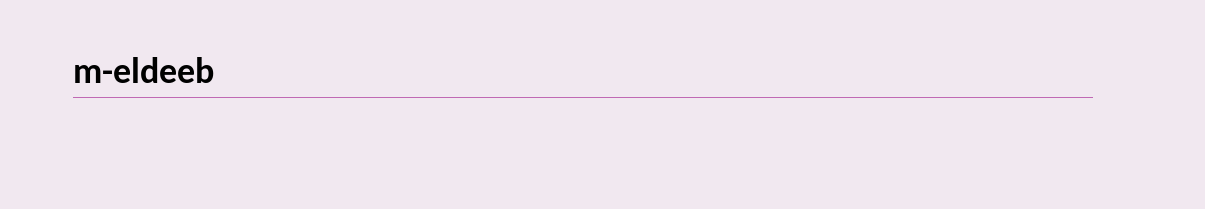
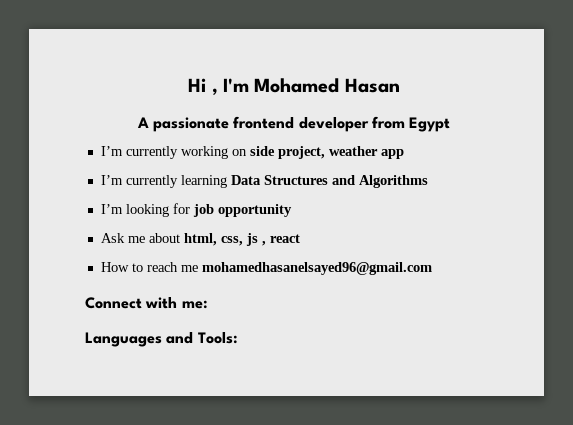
[73,57,214,83] m-eldeeb -> [188,78,400,95] [136,116,451,132] [100,146,404,159] [100,175,428,188] [100,203,292,217] [100,233,300,246] [100,262,432,275] [85,297,208,309] [85,332,238,347] Hi , I'm Mohamed Hasan // A passionate frontend developer from Egypt // I’m currently working on side project, weather app // I’m currently learning Data Structures and Algorithms // I’m looking for job opportunity // Ask me about html, css, js , react // How to reach me mohamedhasanelsayed96@gmail.com // Connect with me: // Languages and Tools:

